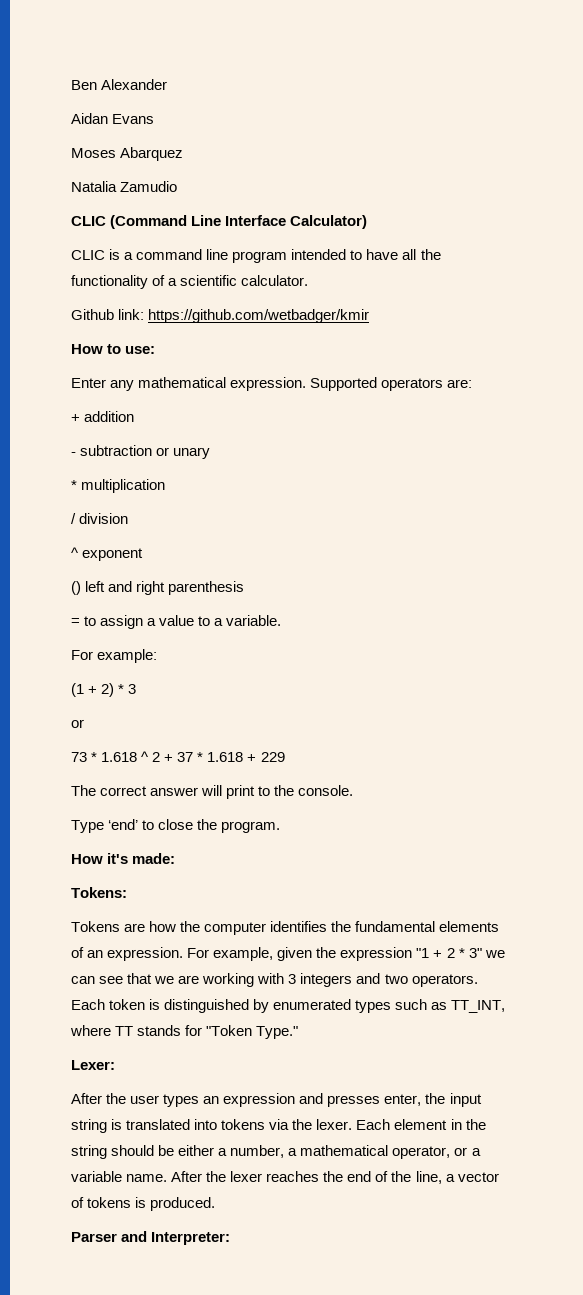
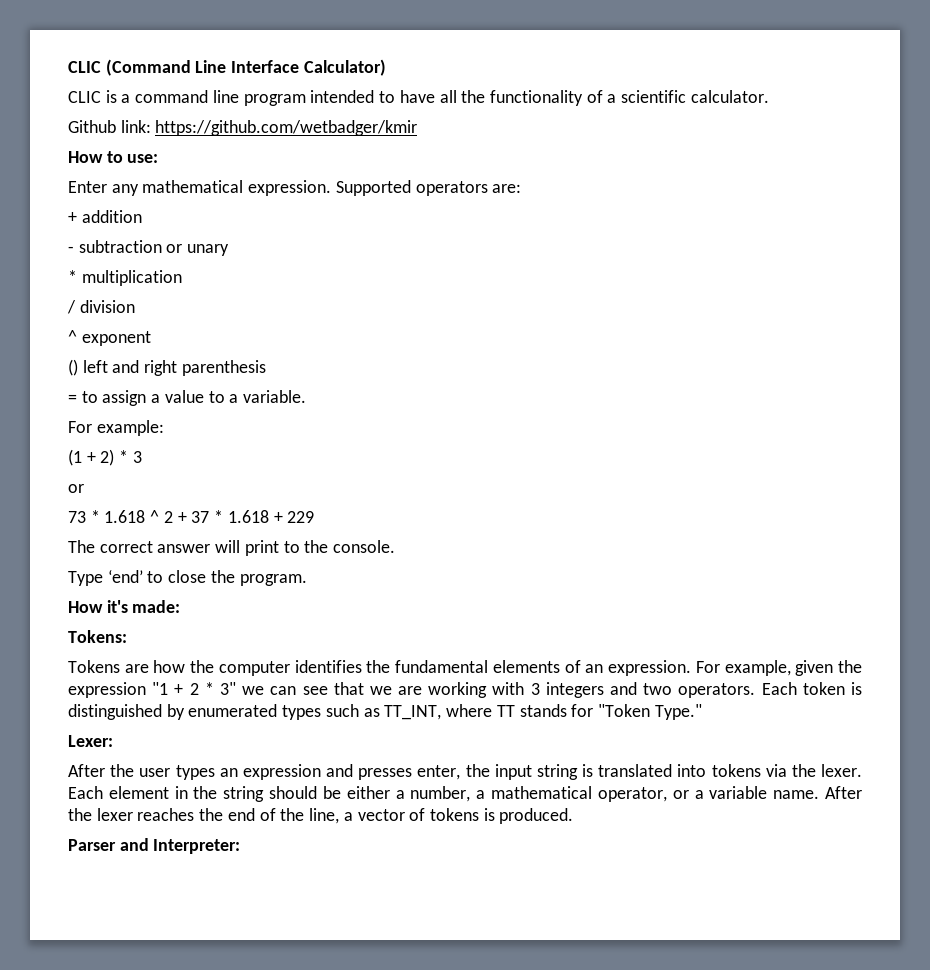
[71,79,168,90] [71,113,155,124] [71,147,184,161] [71,181,178,192] Ben Alexander // Aidan Evans // Moses Abarquez // Natalia Zamudio // -> (68, 67) none

